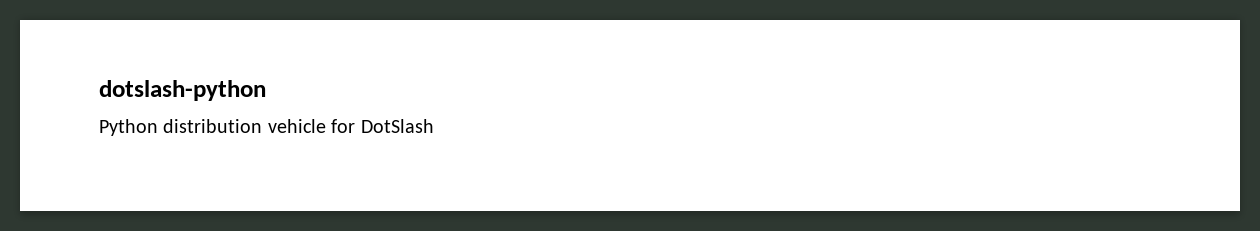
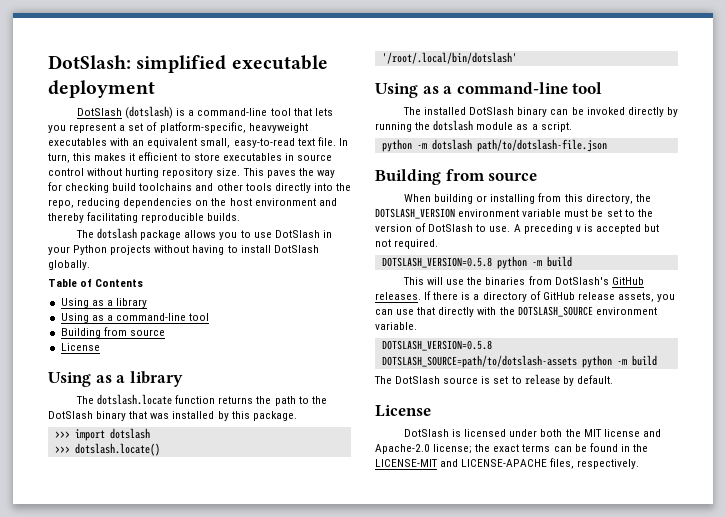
[99,80,266,101] [99,119,434,136] dotslash-python // Python distribution vehicle for DotSlash -> [48,55,328,73] [48,80,155,98] [77,106,333,119] [48,122,308,133] [48,137,348,148] [48,152,332,163] [48,168,335,178] [48,182,351,193] [48,198,337,208] [48,212,241,223] [76,228,332,240] [48,245,319,255] [48,260,90,270] [48,279,144,287] [60,298,147,308] [60,313,210,323] [60,327,165,338] [60,343,100,351] [48,371,183,387] [76,394,327,406] [48,411,297,421] [54,428,150,441] [54,443,160,456] [381,52,517,64] [375,82,603,98] [403,107,678,117] [375,120,572,132] [381,139,607,152] [375,169,538,185] [404,193,651,204] [375,208,653,219] [375,223,660,234] [375,239,439,249] [381,256,572,269] [403,276,644,285] [375,291,676,302] [375,306,657,317] [375,322,417,330] [381,340,492,351] [381,355,657,368] [374,374,613,386] [375,405,431,417] [404,429,661,437] [375,443,648,454] [375,458,640,469] DotSlash: simplified executable deployment // DotSlash (dotslash) is a command-line tool that lets you represent a set of platform-specific, heavyweight executables with an equivalent small, easy-to-read text file. In turn, this makes it efficient to store executables in source control without hurting repository size. This paves the way for checking build toolchains and other tools directly into the repo, reducing dependencies on the host environment and thereby facilitating reproducible builds. // The dotslash package allows you to use DotSlash in your Python projects without having to install DotSlash globally. // Table of Contents // Using as a library // Using as a command-line tool // Building from source // License // Using as a library // The dotslash.locate function returns the path to the DotSlash binary that was installed by this package. // >>> import dotslash // >>> dotslash.locate() // '/root/.local/bin/dotslash' // Using as a command-line tool // The installed DotSlash binary can be invoked directly by running the dotslash module as a script. // python -m dotslash path/to/dotslash-file.json // Building from source // When building or installing from this directory, the DOTSLASH_VERSION environment variable must be set to the version of DotSlash to use. A preceding v is accepted but not required. // DOTSLASH_VERSION=0.5.8 python -m build // This will use the binaries from DotSlash's GitHub releases. If there is a directory of GitHub release assets, you can use that directly with the DOTSLASH_SOURCE environment variable. // DOTSLASH_VERSION=0.5.8 DOTSLASH_SOURCE=path/to/dotslash-assets python -m build // The DotSlash source is set to release by default. // License // DotSlash is licensed under both the MIT license and Apache-2.0 license; the exact terms can be found in the LICENSE-MIT and LICENSE-APACHE files, respectively.

